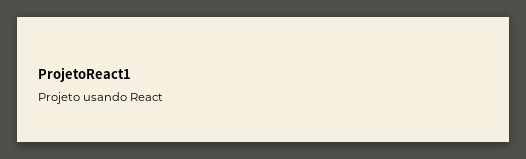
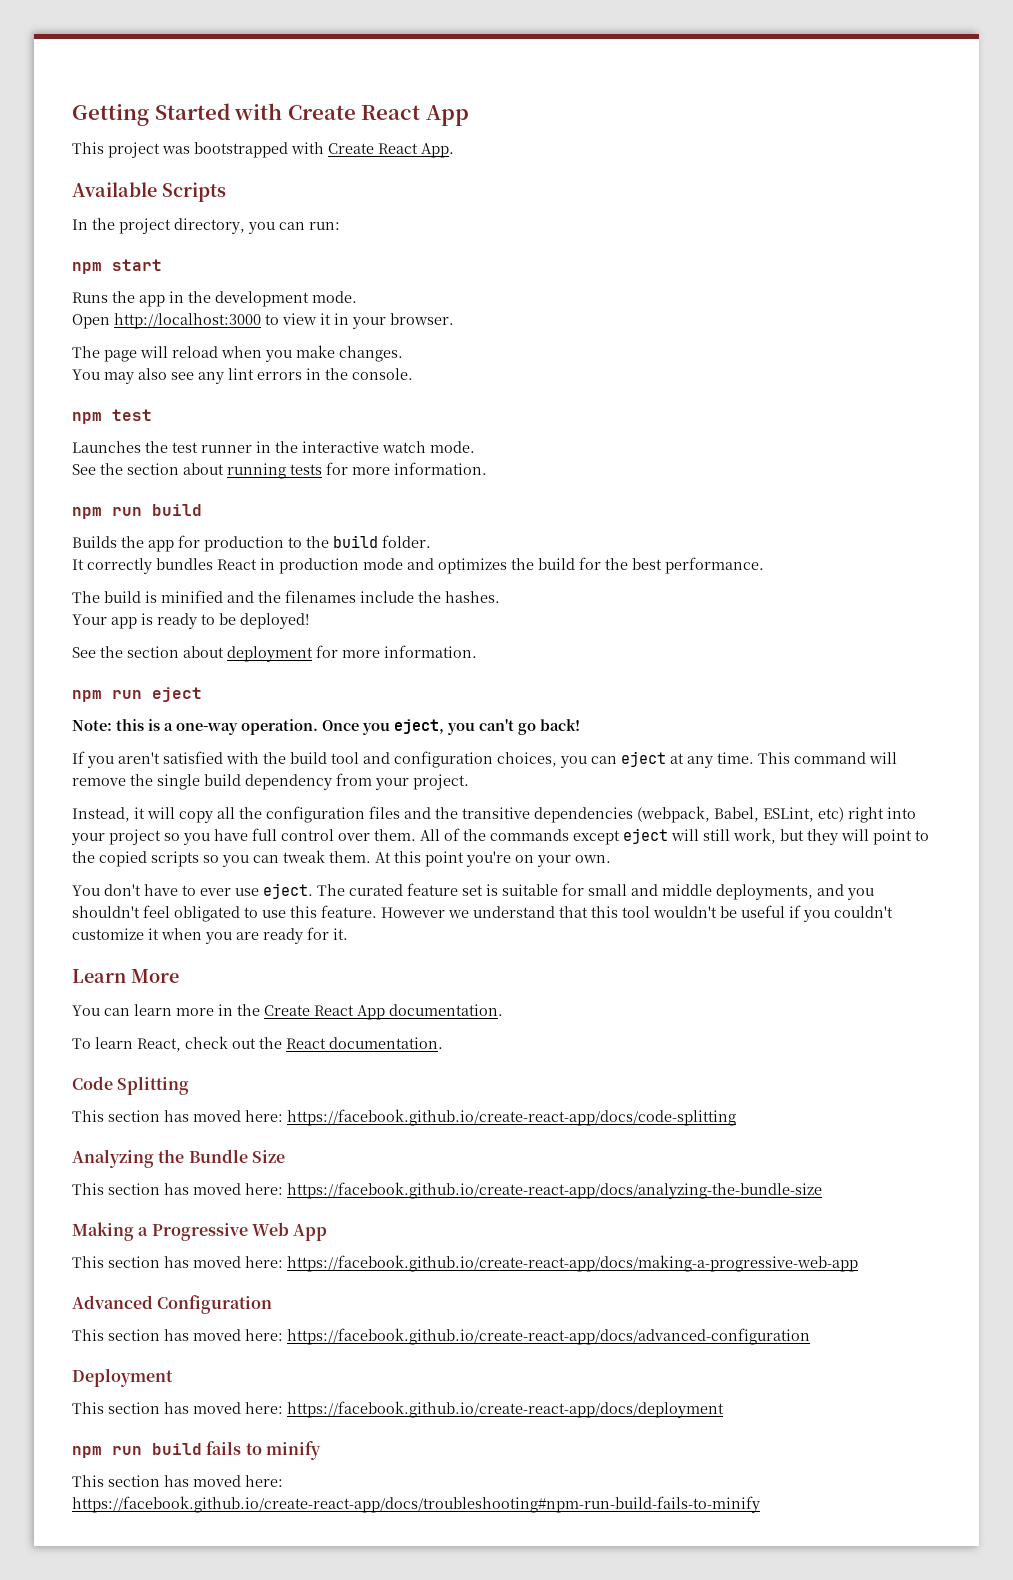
[38,67,131,82] [38,92,164,104] ProjetoReact1 // Projeto usando React -> [72,103,469,126] [72,142,454,158] [72,182,226,202] [72,218,340,234] [72,259,162,274] [72,291,357,307] [72,313,454,329] [72,345,403,362] [72,368,413,384] [72,409,152,424] [72,441,475,453] [72,462,487,479] [72,504,202,519] [72,535,431,552] [72,557,764,574] [72,590,500,603] [72,613,309,629] [72,645,477,662] [72,687,202,702] [72,719,580,735] [72,751,897,768] [72,773,469,790] [72,806,916,823] [71,828,929,845] [72,850,611,867] [72,883,874,900] [72,905,893,922] [72,927,348,944] [72,969,179,983] [72,1004,503,1020] [72,1036,443,1052] [72,1076,190,1095] [72,1109,736,1126] [72,1149,285,1168] [72,1182,822,1199] [72,1222,328,1241] [72,1255,858,1272] [72,1295,273,1314] [72,1328,810,1345] [72,1368,173,1387] [72,1401,724,1418] [72,1441,321,1460] [72,1475,283,1487] [72,1496,760,1513] Getting Started with Create React App // This project was bootstrapped with Create React App. // Available Scripts // In the project directory, you can run: // npm start // Runs the app in the development mode. // Open http://localhost:3000 to view it in your browser. // The page will reload when you make changes. // You may also see any lint errors in the console. // npm test // Launches the test runner in the interactive watch mode. // See the section about running tests for more information. // npm run build // Builds the app for production to the build folder. // It correctly bundles React in production mode and optimizes the build for the best performance. // The build is minified and the filenames include the hashes. // Your app is ready to be deployed! // See the section about deployment for more information. // npm run eject // Note: this is a one-way operation. Once you eject, you can't go back! // If you aren't satisfied with the build tool and configuration choices, you can eject at any time. This command will remove the single build dependency from your project. // Instead, it will copy all the configuration files and the transitive dependencies (webpack, Babel, ESLint, etc) right into your project so you have full control over them. All of the commands except eject will still work, but they will point to the copied scripts so you can tweak them. At this point you're on your own. // You don't have to ever use eject. The curated feature set is suitable for small and middle deployments, and you shouldn't feel obligated to use this feature. However we understand that this tool wouldn't be useful if you couldn't customize it when you are ready for it. // Learn More // You can learn more in the Create React App documentation. // To learn React, check out the React documentation. // Code Splitting // This section has moved here: https://facebook.github.io/create-react-app/docs/code-splitting // Analyzing the Bundle Size // This section has moved here: https://facebook.github.io/create-react-app/docs/analyzing-the-bundle-size // Making a Progressive Web App // This section has moved here: https://facebook.github.io/create-react-app/docs/making-a-progressive-web-app // Advanced Configuration // This section has moved here: https://facebook.github.io/create-react-app/docs/advanced-configuration // Deployment // This section has moved here: https://facebook.github.io/create-react-app/docs/deployment // npm run build fails to minify // This section has moved here: https://facebook.github.io/create-react-app/docs/troubleshooting#npm-run-build-fails-to-minify

